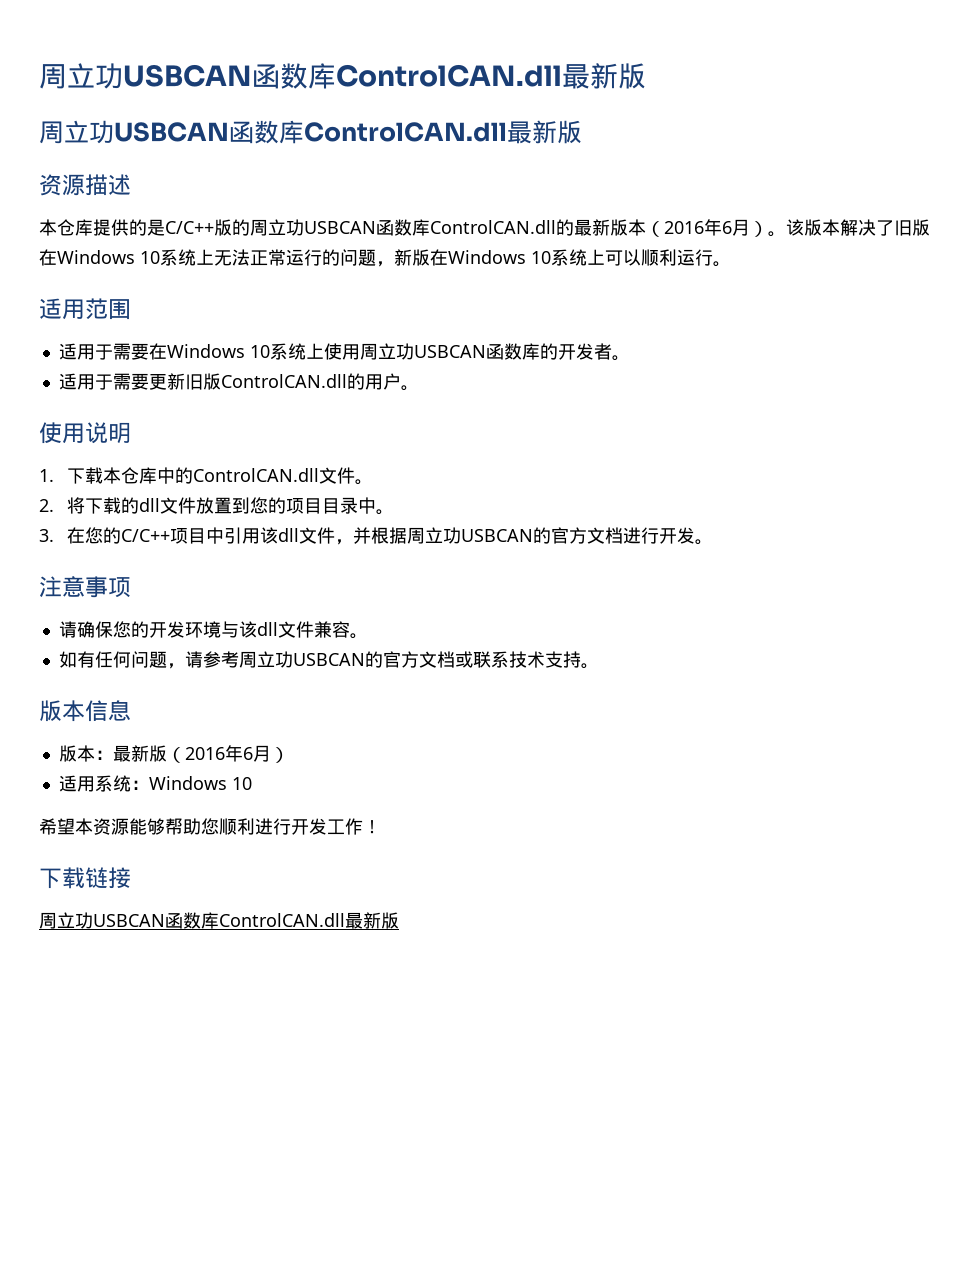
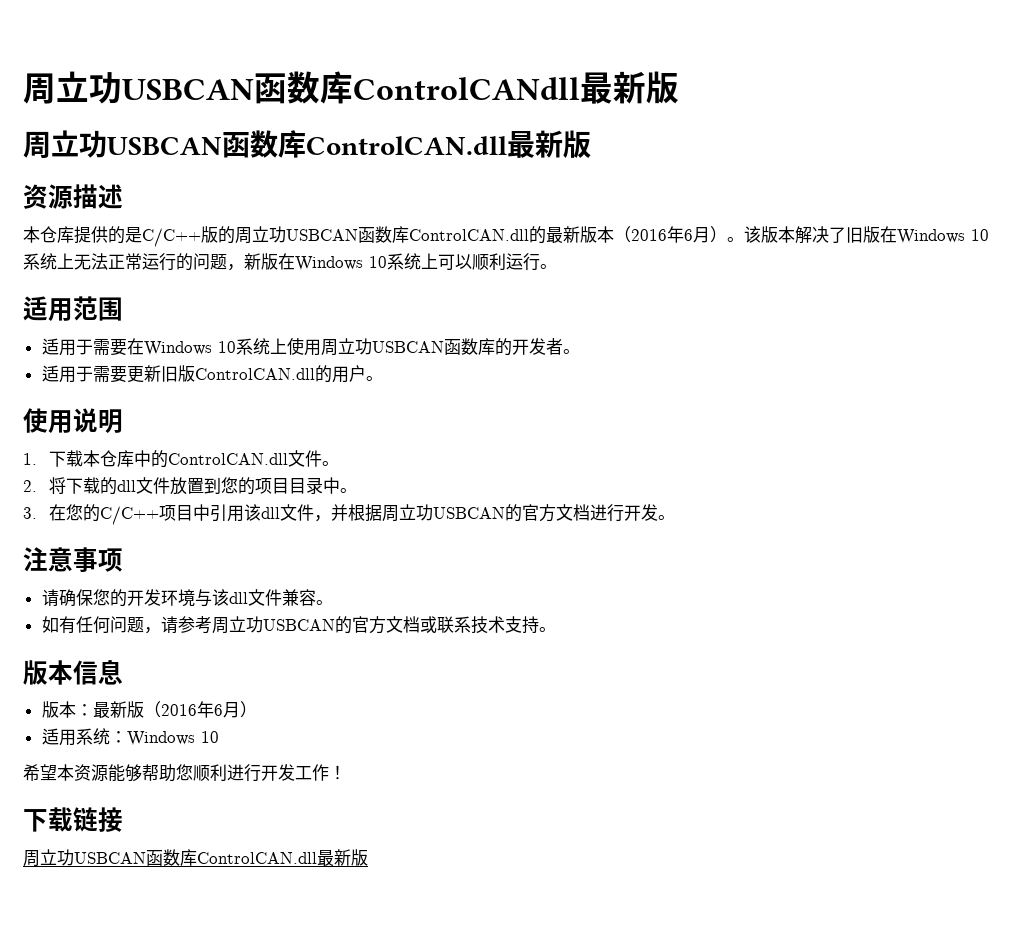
[39,63,562,89] 周立功USBCAN函数库ControlCAN.dll -> [23,71,580,104] 周立功USBCAN函数库ControlCANdll

